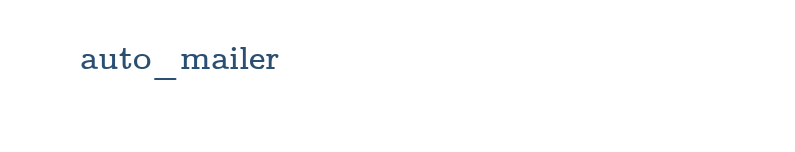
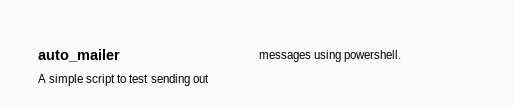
(280, 63) none -> [38,74,209,86] [259,50,402,62] // A simple script to test sending out messages using powershell.

